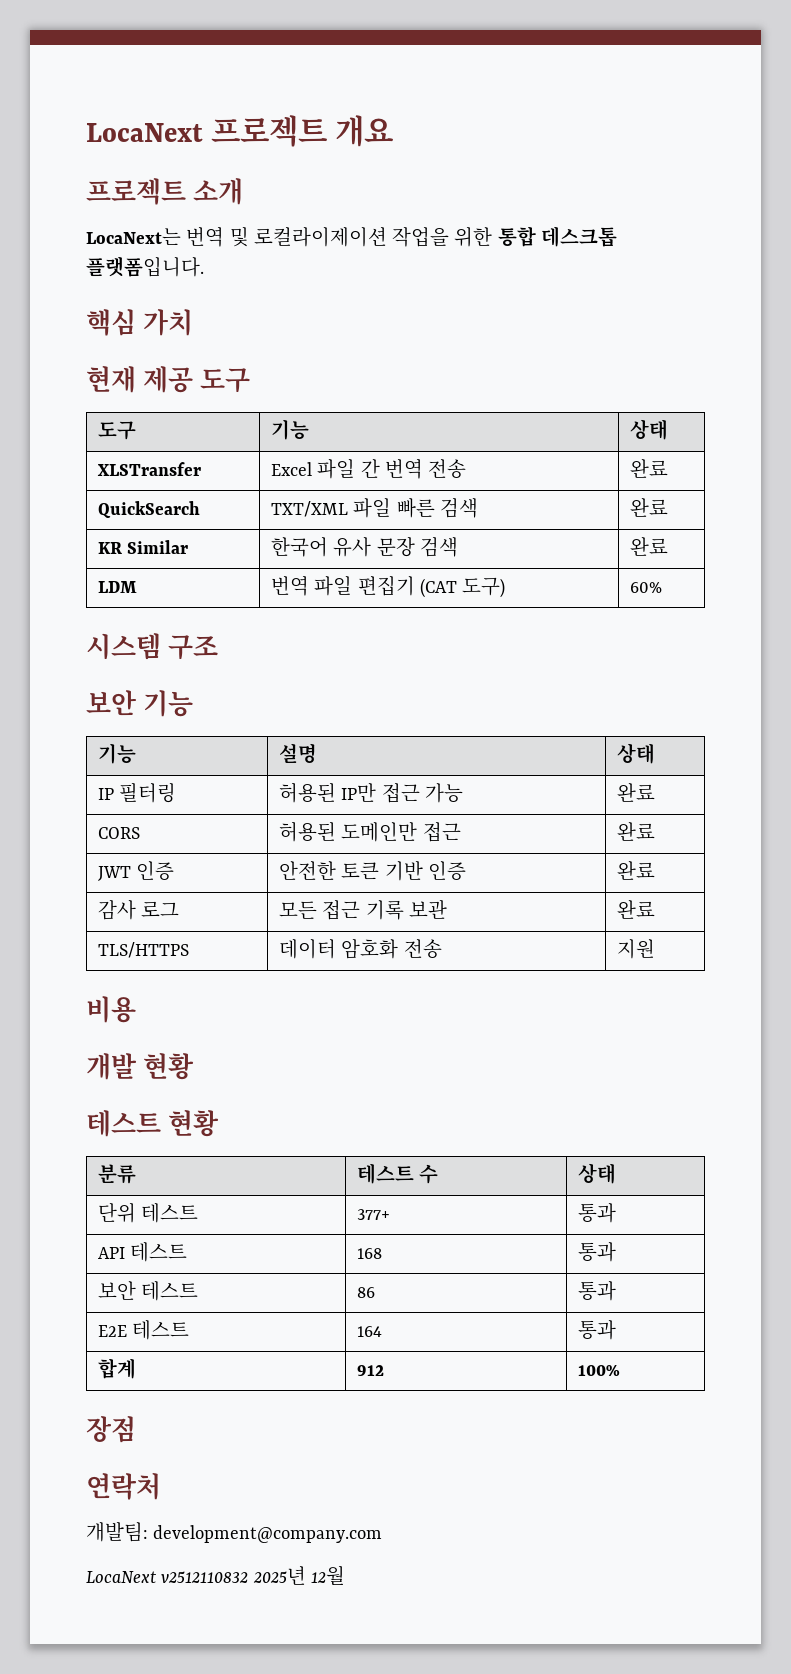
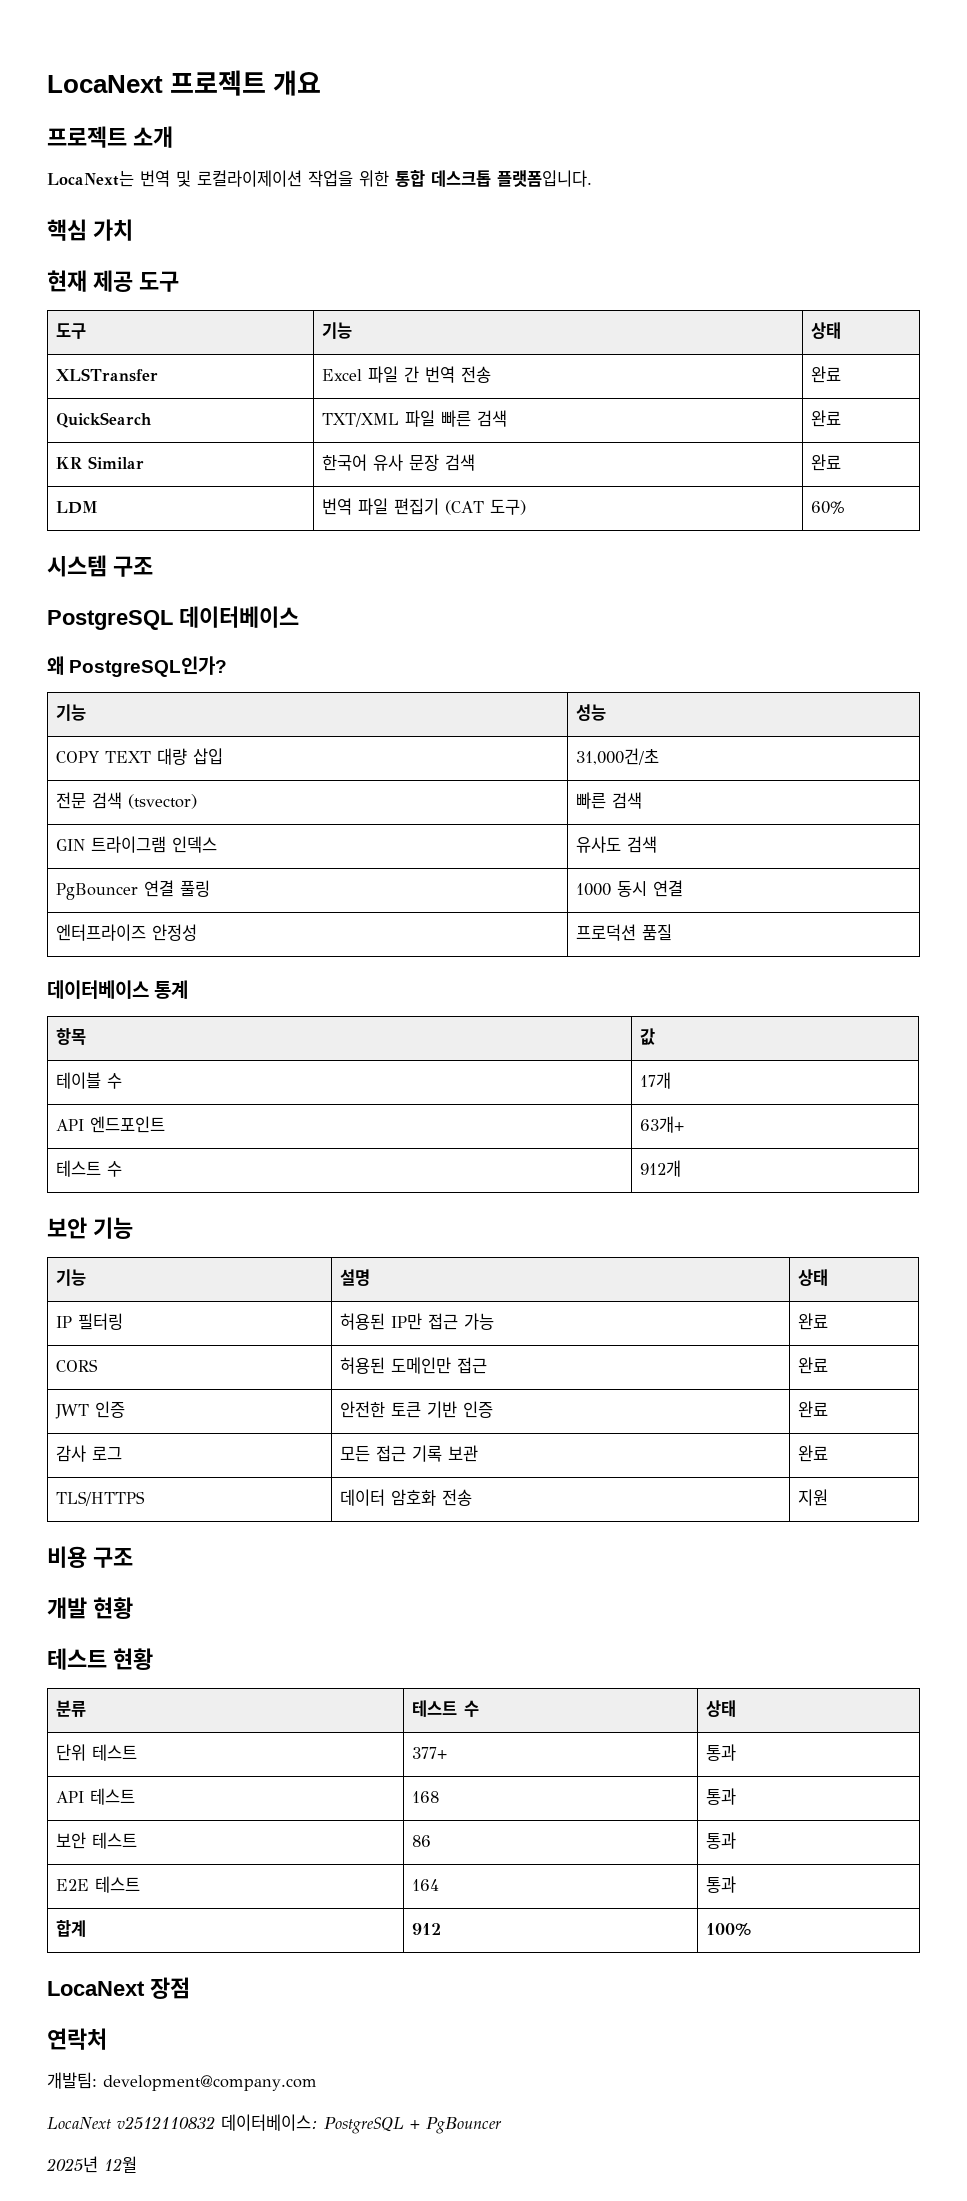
(219, 647) none -> [47,606,299,630] [47,656,228,677] [55,704,86,721] [575,704,606,721] [55,748,223,765] [575,748,659,765] [55,792,197,809] [575,792,642,809] [55,836,217,853] [575,836,657,853] [55,880,210,900] [575,880,683,897] [55,924,197,941] [575,924,672,941] [47,980,189,999] [55,1028,86,1045] [639,1028,655,1045] [55,1072,122,1089] [639,1072,671,1089] [55,1116,165,1133] [639,1116,684,1133] [55,1160,122,1177] [639,1160,681,1177] // PostgreSQL 데이터베이스 // 왜 PostgreSQL인가? // 기능 | 성능 // COPY TEXT 대량 삽입 | 31,000건/초 // 전문 검색 (tsvector) | 빠른 검색 // GIN 트라이그램 인덱스 | 유사도 검색 // PgBouncer 연결 풀링 | 1000 동시 연결 // 엔터프라이즈 안정성 | 프로덕션 품질 // 데이터베이스 통계 // 항목 | 값 // 테이블 수 | 17개 // API 엔드포인트 | 63개+ // 테스트 수 | 912개
(136, 1009) none -> [93,1547,133,1568] 구조
(621, 1370) none -> [47,1981,145,1996] LocaNext
(249, 1577) none -> [221,2114,502,2134] 데이터베이스: PostgreSQL + PgBouncer //

